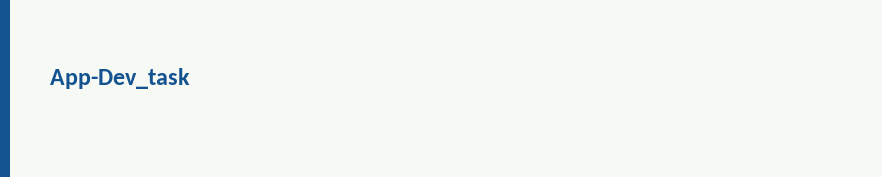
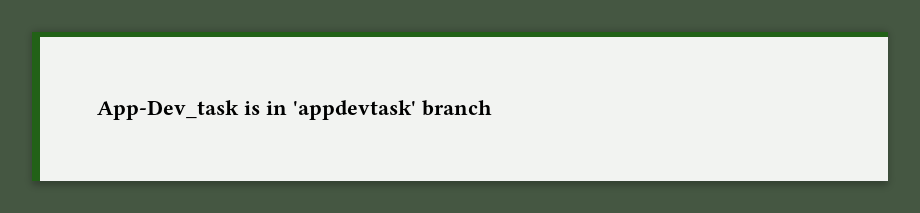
(190, 78) none -> [244,100,492,120] is in 'appdevtask' branch

